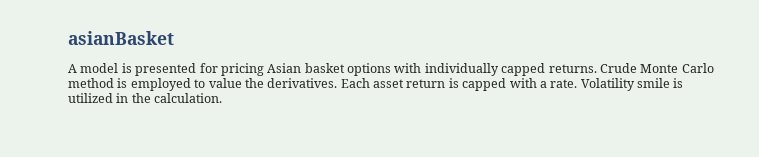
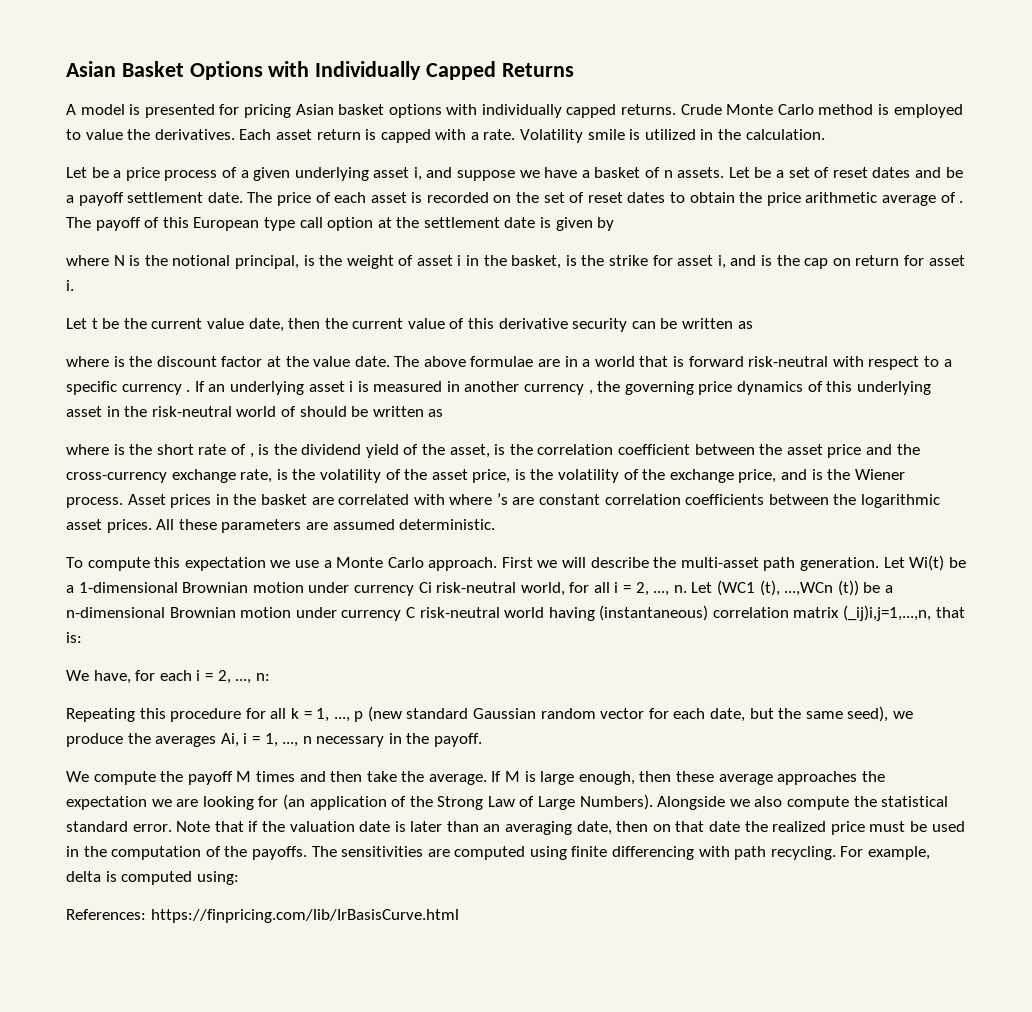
[68,31,174,45] asianBasket -> [66,61,574,80] Asian Basket Options with Individually Capped Returns
(223, 98) none -> [66,167,963,181] [66,192,964,206] [66,217,615,231] [66,255,965,269] [66,280,74,291] [66,318,753,332] [66,356,952,370] [66,381,931,395] [66,406,444,417] [66,444,920,458] [66,469,905,483] [66,493,941,508] [66,519,496,533] [66,555,966,571] [66,580,893,596] [66,605,965,621] [66,632,82,643] [66,670,270,684] [66,706,913,722] [66,733,483,747] [66,771,885,785] [66,794,949,810] [66,821,965,835] [66,846,931,860] [66,871,239,885] [66,909,459,923] // Let be a price process of a given underlying asset i, and suppose we have a basket of n assets. Let be a set of reset dates and be a payoff settlement date. The price of each asset is recorded on the set of reset dates to obtain the price arithmetic average of . The payoff of this European type call option at the settlement date is given by // where N is the notional principal, is the weight of asset i in the basket, is the strike for asset i, and is the cap on return for asset i. // Let t be the current value date, then the current value of this derivative security can be written as // where is the discount factor at the value date. The above formulae are in a world that is forward risk-neutral with respect to a specific currency . If an underlying asset i is measured in another currency , the governing price dynamics of this underlying asset in the risk-neutral world of should be written as // where is the short rate of , is the dividend yield of the asset, is the correlation coefficient between the asset price and the cross-currency exchange rate, is the volatility of the asset price, is the volatility of the exchange price, and is the Wiener process. Asset prices in the basket are correlated with where ’s are constant correlation coefficients between the logarithmic asset prices. All these parameters are assumed deterministic. // To compute this expectation we use a Monte Carlo approach. First we will describe the multi-asset path generation. Let Wi(t) be a 1-dimensional Brownian motion under currency Ci risk-neutral world, for all i = 2, ..., n. Let (WC1 (t), ...,WCn (t)) be a n-dimensional Brownian motion under currency C risk-neutral world having (instantaneous) correlation matrix (_ij)i,j=1,...,n, that is: // We have, for each i = 2, ..., n: // Repeating this procedure for all k = 1, ..., p (new standard Gaussian random vector for each date, but the same seed), we produce the averages Ai, i = 1, ..., n necessary in the payoff. // We compute the payoff M times and then take the average. If M is large enough, then these average approaches the expectation we are looking for (an application of the Strong Law of Large Numbers). Alongside we also compute the statistical standard error. Note that if the valuation date is later than an averaging date, then on that date the realized price must be used in the computation of the payoffs. The sensitivities are computed using finite differencing with path recycling. For example, delta is computed using: // References: https://finpricing.com/lib/IrBasisCurve.html

